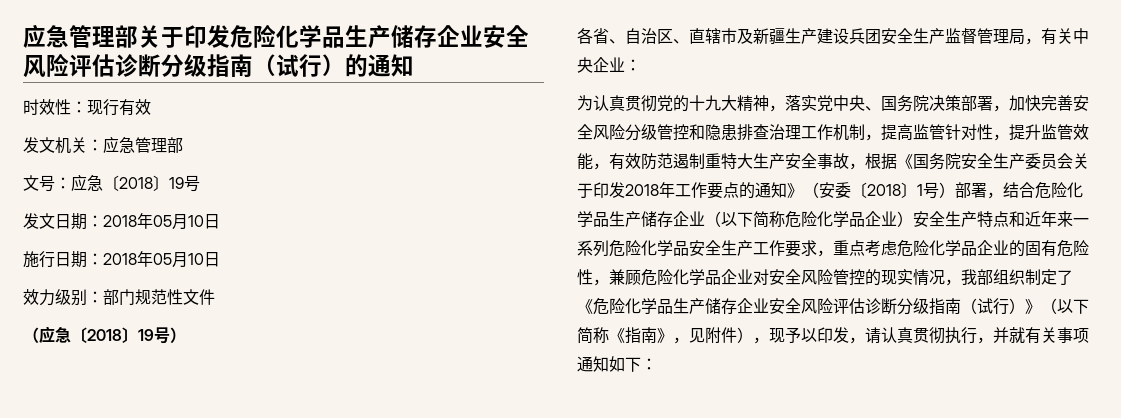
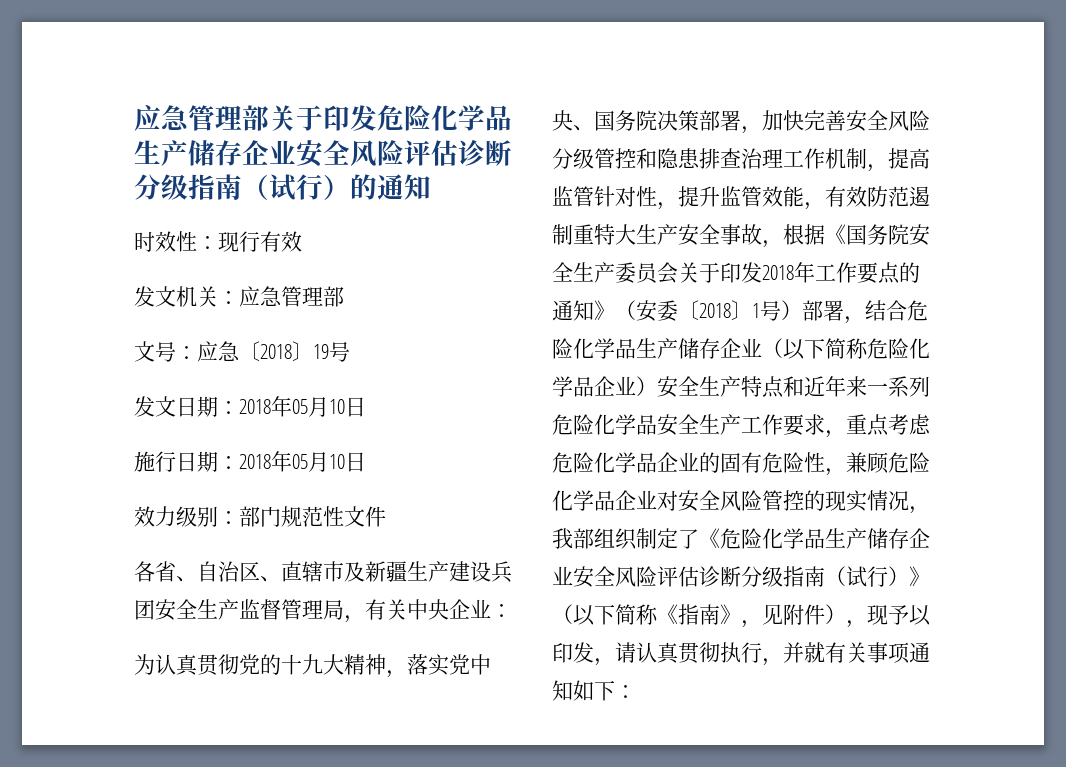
[23,326,186,344] // （应急〔2018〕19号） -> (386, 516) none

